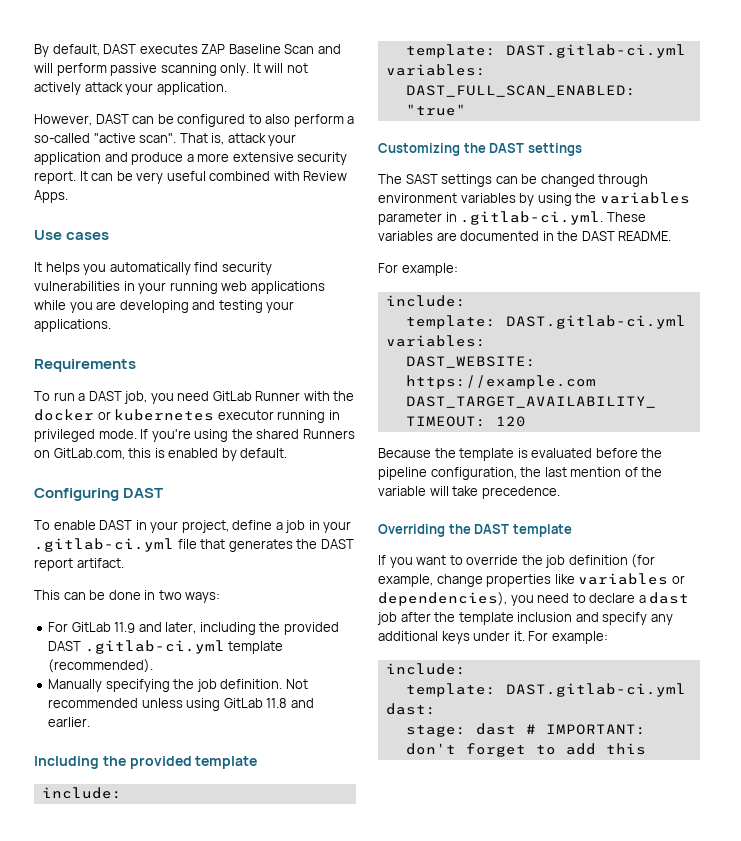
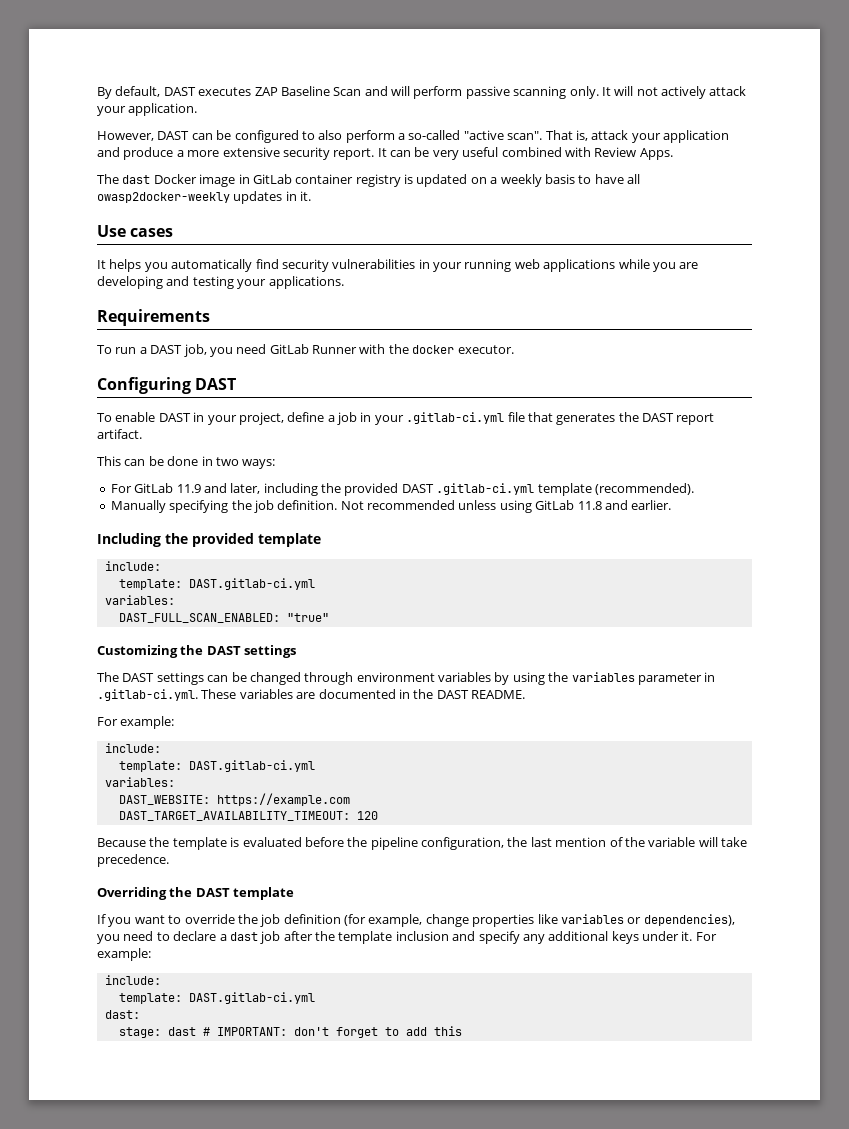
(68, 196) none -> [97,174,640,187] [97,191,312,204] // The dast Docker image in GitLab container registry is updated on a weekly basis to have all owasp2docker-weekly updates in it.
[97,409,340,423] [34,429,355,442] [34,448,288,461] or kubernetes executor running in privileged mode. If you're using the shared Runners on GitLab.com, this is enabled by default. -> [457,345,514,354] executor.
[405,174,438,184] SAST -> [122,673,155,682] DAST

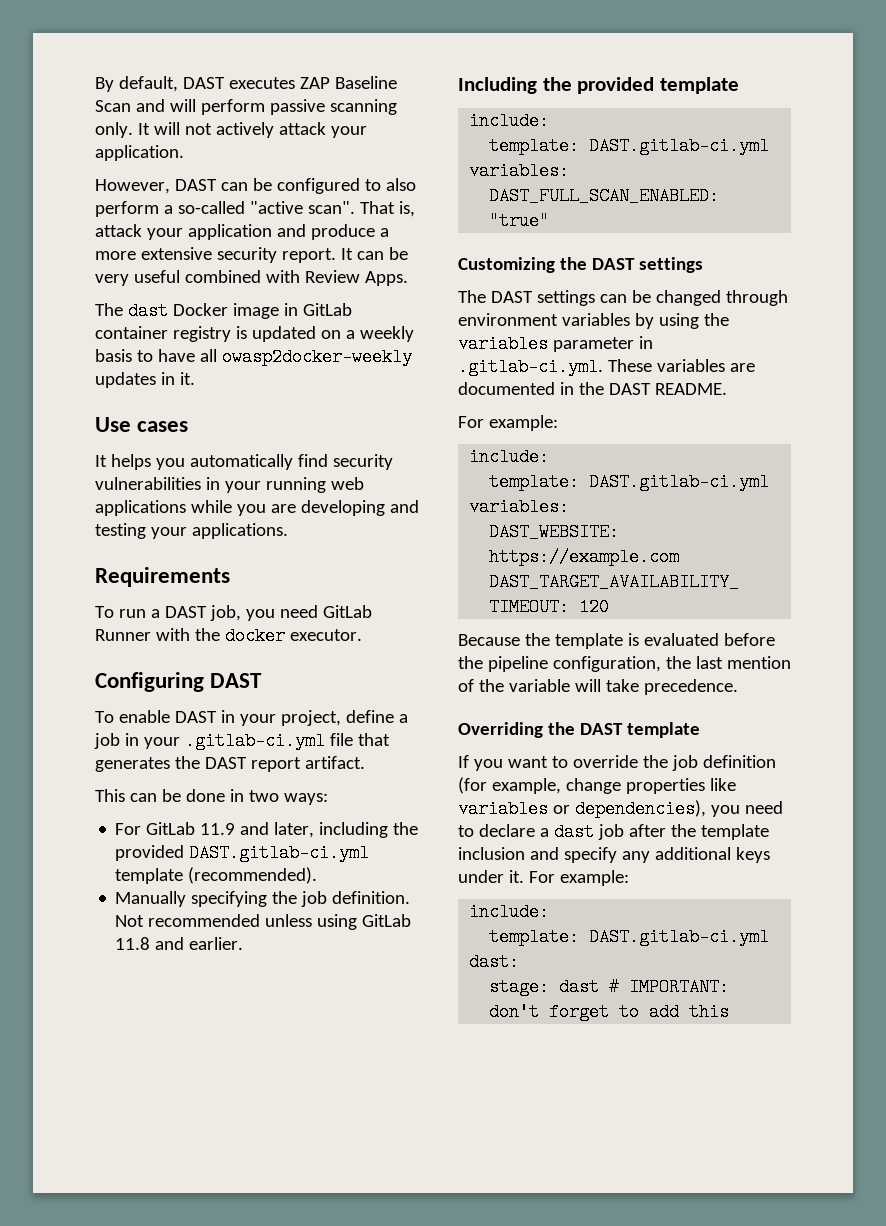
[401,483,535,495] DAST .gitlab-ci.yml -> [189,844,370,862] DAST.gitlab-ci.yml

